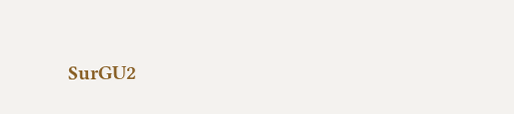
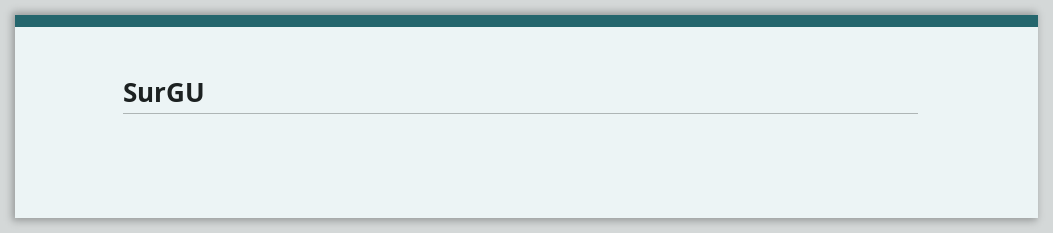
[68,65,137,81] SurGU2 -> [123,83,205,102] SurGU

